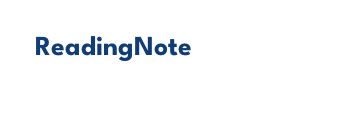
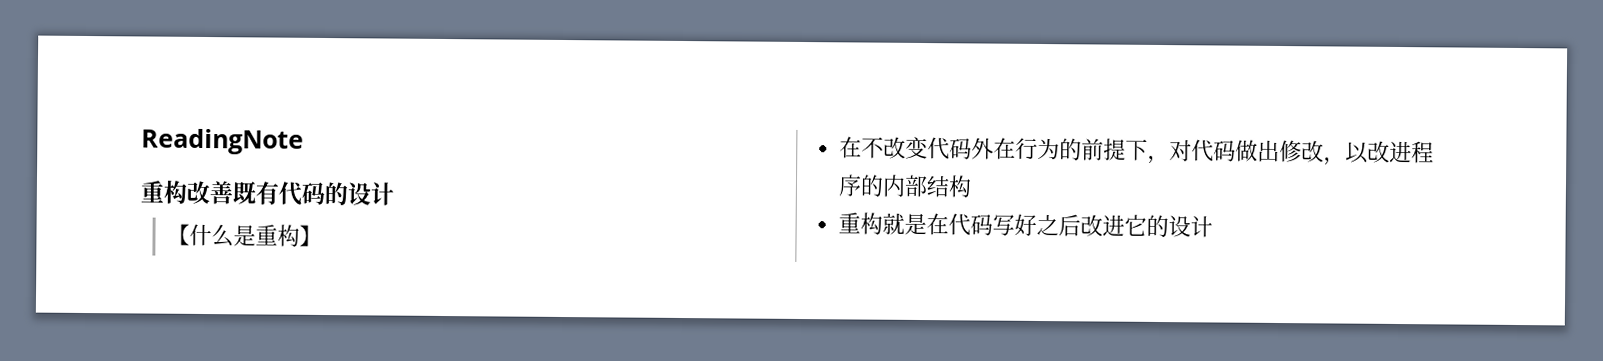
(192, 49) none -> [140,180,394,206] [167,223,323,248] [839,136,1435,166] [838,174,973,198] [838,212,1214,238] // 重构改善既有代码的设计 // 【什么是重构】 // 在不改变代码外在行为的前提下，对代码做出修改，以改进程序的内部结构 // 重构就是在代码写好之后改进它的设计

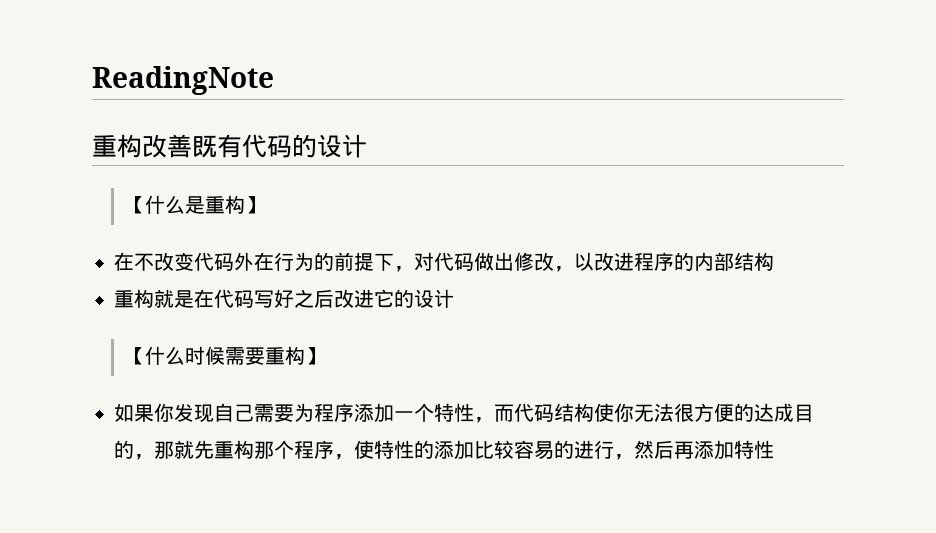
(1214, 226) none -> [124,346,325,365] [114,403,814,423] [114,440,774,460] // 【什么时候需要重构】 // 如果你发现自己需要为程序添加一个特性，而代码结构使你无法很方便的达成目的，那就先重构那个程序，使特性的添加比较容易的进行，然后再添加特性

